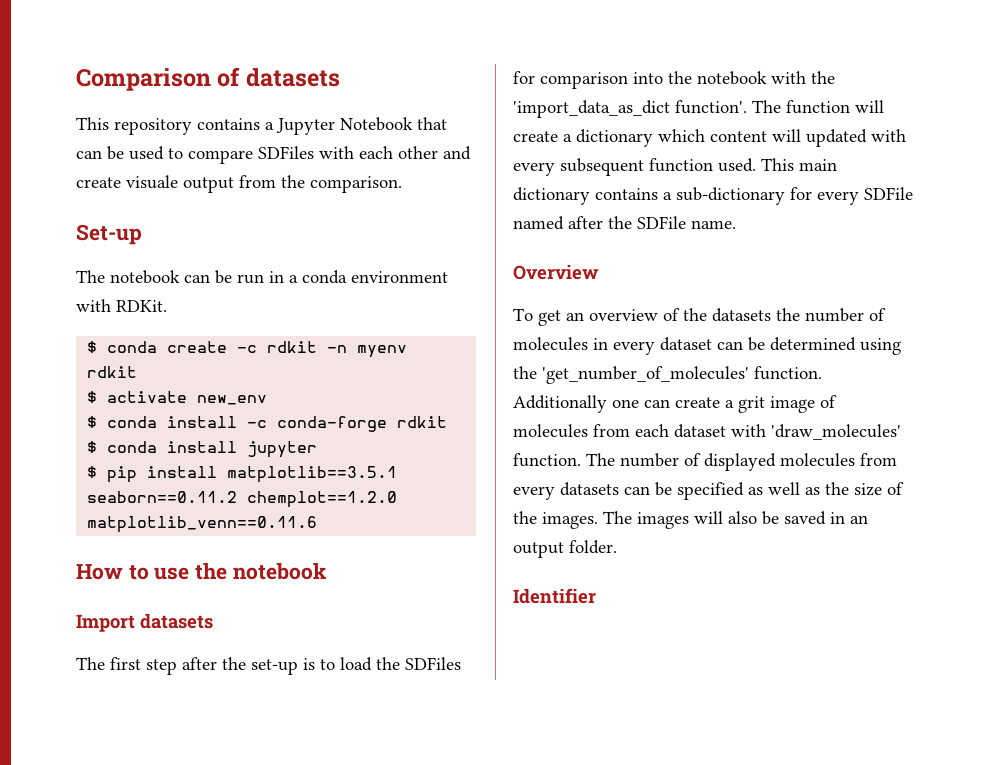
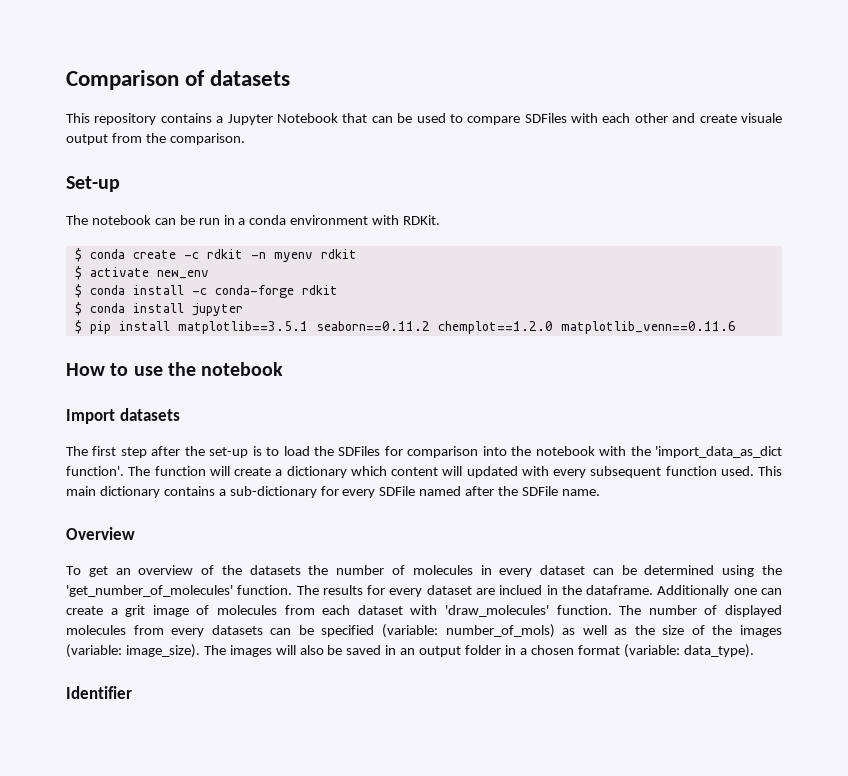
(822, 373) none -> [296,585,654,597] The results for every dataset are inclued in the dataframe.
(744, 491) none -> [381,624,555,638] (variable: number_of_mols)
[542,512,598,529] images. -> [740,625,782,637] [66,644,200,658] images (variable: image_size).
[569,540,617,554] folder. -> [465,644,754,658] folder in a chosen format (variable: data_type).

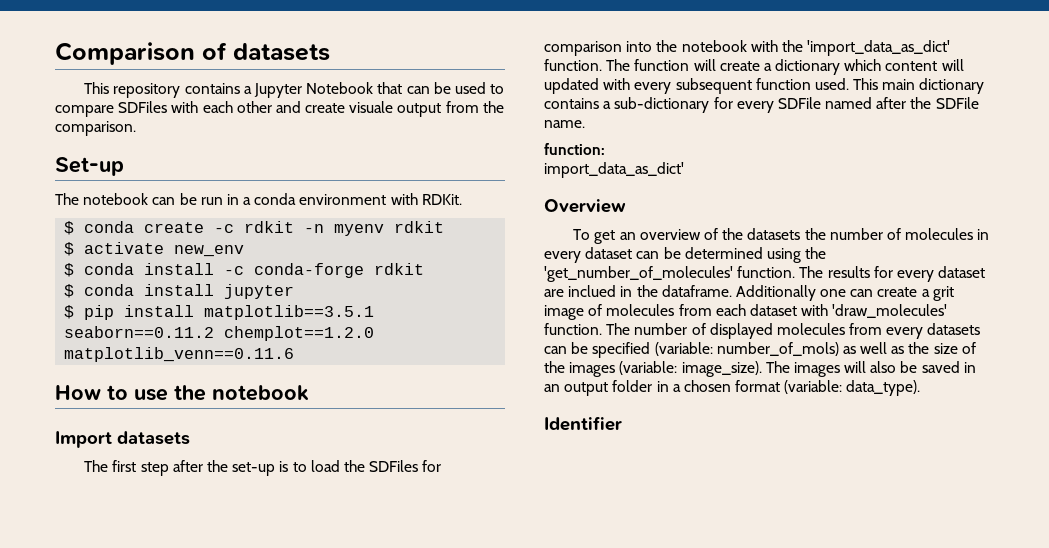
[655,446,783,458] [66,466,124,476] 'import_data_as_dict function'. -> [807,40,951,56] [544,59,602,71] 'import_data_as_dict' function.
(600, 492) none -> [544,143,605,155] [544,162,684,178] // function: // import_data_as_dict'

